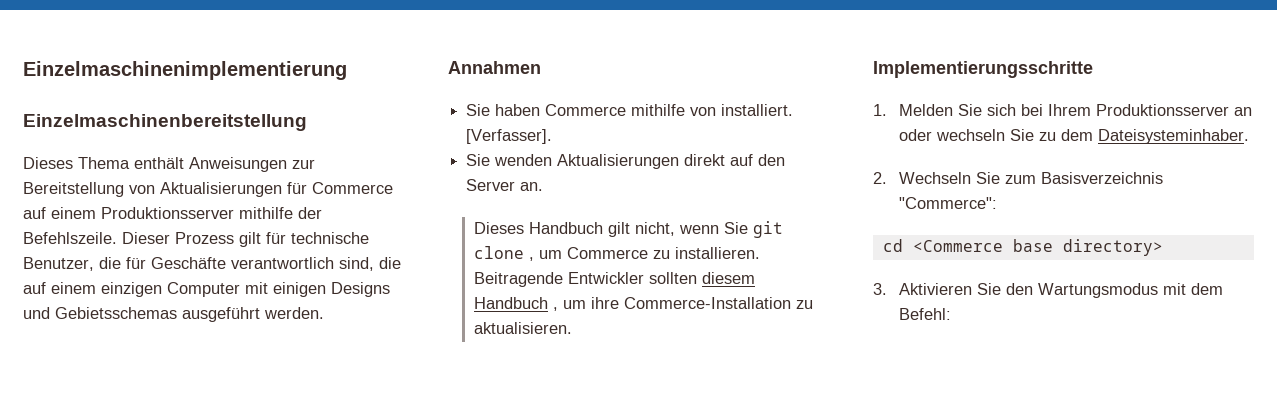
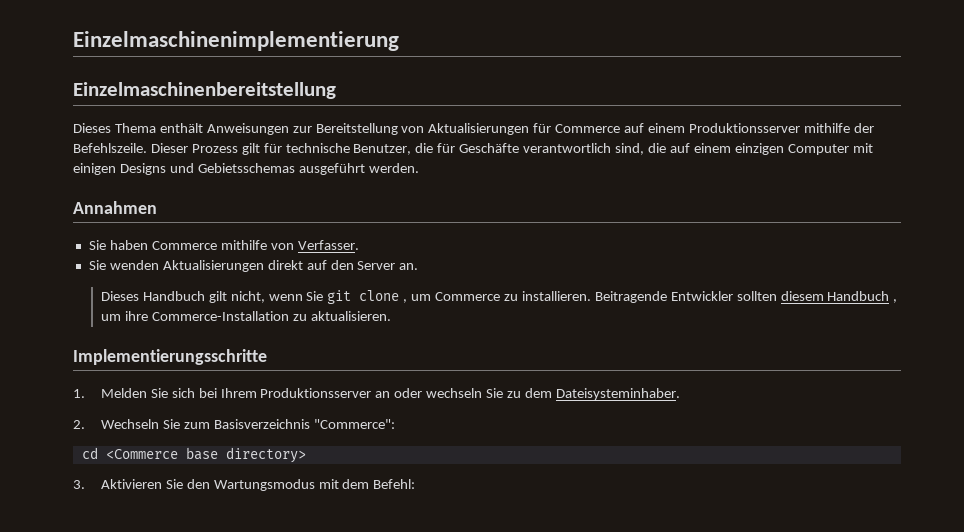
[721,104,794,116] [466,129,553,144] installiert. [Verfasser]. -> [297,240,359,250] Verfasser.

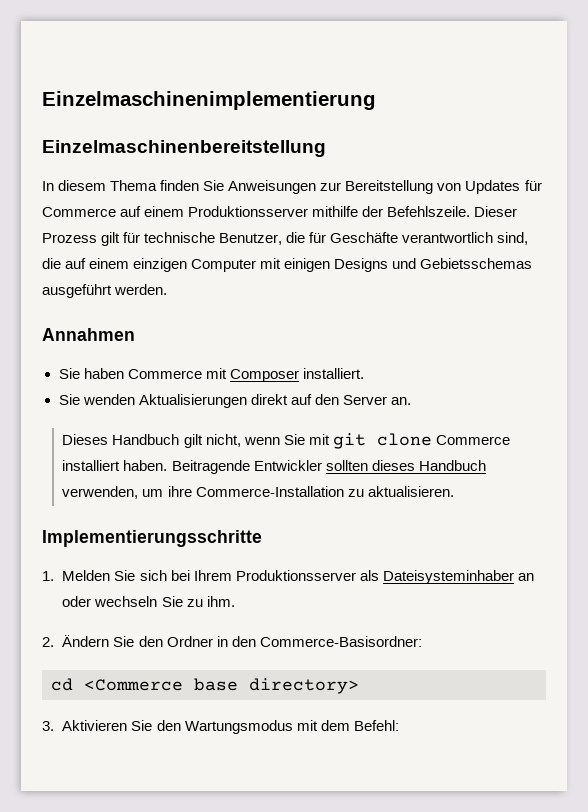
[73,123,203,133] Dieses Thema enthält -> [42,180,225,191] In diesem Thema finden Sie
[428,123,530,135] Aktualisierungen -> [465,180,521,194] Updates
[220,240,359,250] mithilfe von Verfasser. -> [205,368,364,382] mit Composer installiert.
(324, 296) none -> [308,434,330,445] mit
[403,291,898,303] , um Commerce zu installieren. Beitragende Entwickler sollten diesem Handbuch , -> [435,435,510,445] [62,460,486,474] [62,486,139,499] Commerce installiert haben. Beitragende Entwickler sollten dieses Handbuch verwenden,
(372, 393) none -> [359,570,514,584] als Dateisysteminhaber
[524,388,680,400] dem Dateisysteminhaber. -> [206,596,235,607] ihm.
[100,419,395,429] Wechseln Sie zum Basisverzeichnis "Commerce": -> [62,635,422,647] Ändern Sie den Ordner in den Commerce-Basisordner:

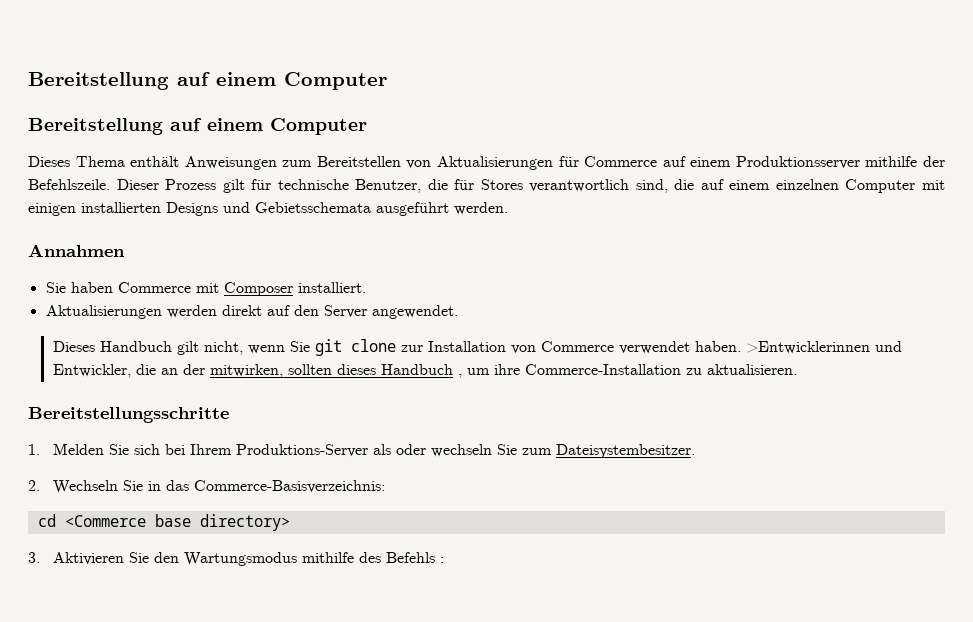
[42,91,376,110] [42,140,326,157] [42,180,521,194] Einzelmaschinenimplementierung // Einzelmaschinenbereitstellung // In diesem Thema finden Sie Anweisungen zur Bereitstellung von Updates -> [28,72,387,90] [28,118,367,135] [28,156,553,170] Bereitstellung auf einem Computer // Bereitstellung auf einem Computer // Dieses Thema enthält Anweisungen zum Bereitstellen von Aktualisierungen
[330,232,399,243] Geschäfte -> [480,179,523,190] Stores
[133,258,188,272] einzigen -> [775,179,839,190] einzelnen
(331, 265) none -> [81,202,161,213] installierten
[420,258,533,269] Gebietsschemas -> [255,202,371,213] Gebietsschemata
[58,394,247,408] Sie wenden Aktualisierungen -> [45,305,217,319] Aktualisierungen werden
[390,397,411,405] an. -> [371,305,458,319] angewendet.
[308,434,330,445] mit -> (310, 346) none
[435,435,510,445] [62,460,322,474] Commerce installiert haben. Beitragende Entwickler -> [400,341,902,354] [52,364,283,378] zur Installation von Commerce verwendet haben. >Entwicklerinnen und Entwickler, die an der mitwirken,
[62,486,139,499] verwenden, -> [457,374,462,378] ,
[42,530,262,547] Implementierungsschritte -> [28,407,229,423] Bereitstellungsschritte
[235,570,534,584] Produktionsserver als Dateisysteminhaber an -> [235,444,391,457] Produktions-Server als
[186,596,235,607] zu ihm. -> [521,444,695,458] zum Dateisystembesitzer.
[62,635,422,647] Ändern Sie den Ordner in den Commerce-Basisordner: -> [52,480,385,494] Wechseln Sie in das Commerce-Basisverzeichnis:
[296,720,399,731] mit dem Befehl: -> [301,552,444,563] mithilfe des Befehls :

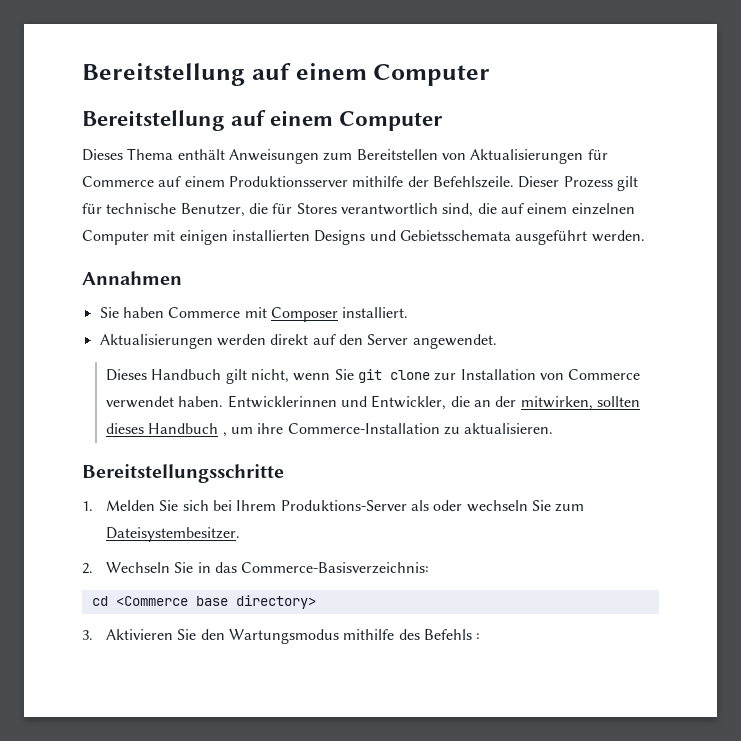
[745,341,870,354] >Entwicklerinnen -> [227,395,337,408] Entwicklerinnen

